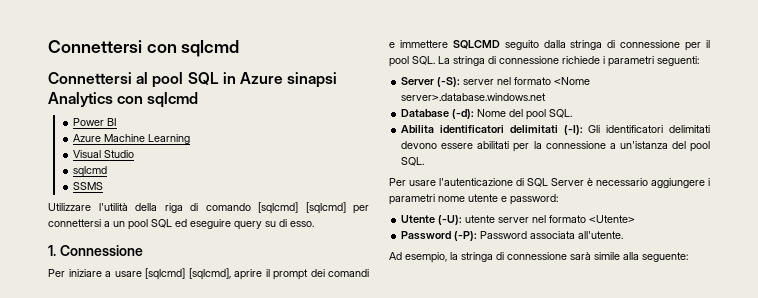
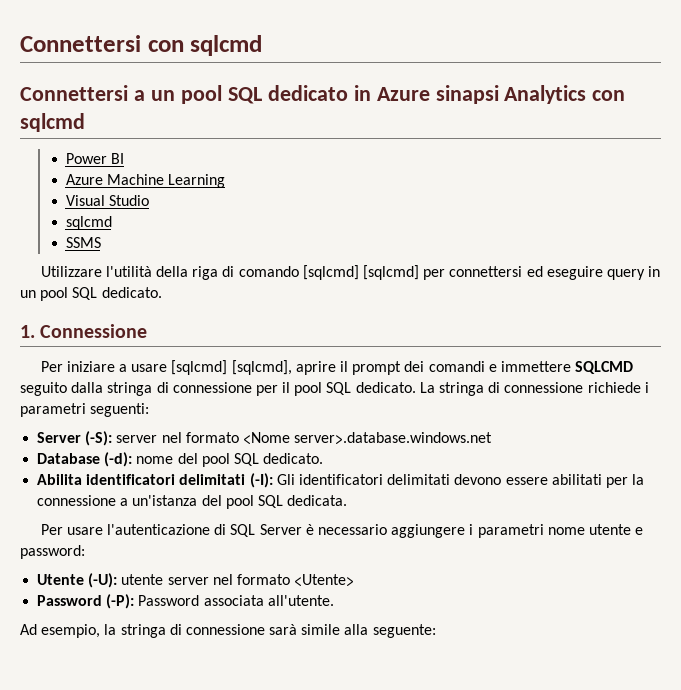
[136,72,219,88] al pool SQL -> [133,85,348,104] a un pool SQL dedicato
[104,219,314,230] a un pool SQL ed eseguire query su di esso. -> [526,266,661,280] [20,287,162,301] ed eseguire query in un pool SQL dedicato.
[412,56,435,65] SQL. -> [326,382,416,395] SQL dedicato.
[477,109,573,120] Nome del pool SQL. -> [136,453,324,467] nome del pool SQL dedicato.
[401,157,425,166] SQL. -> [257,495,348,508] SQL dedicata.

